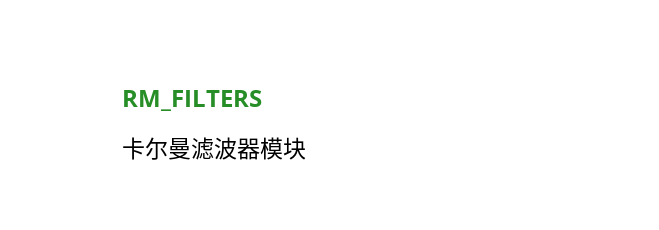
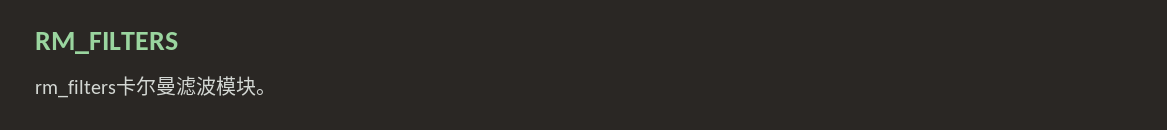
(262, 100) none -> [35,80,116,98] rm_filters
[237,137,306,160] 器模块 -> [216,76,276,96] 模块。

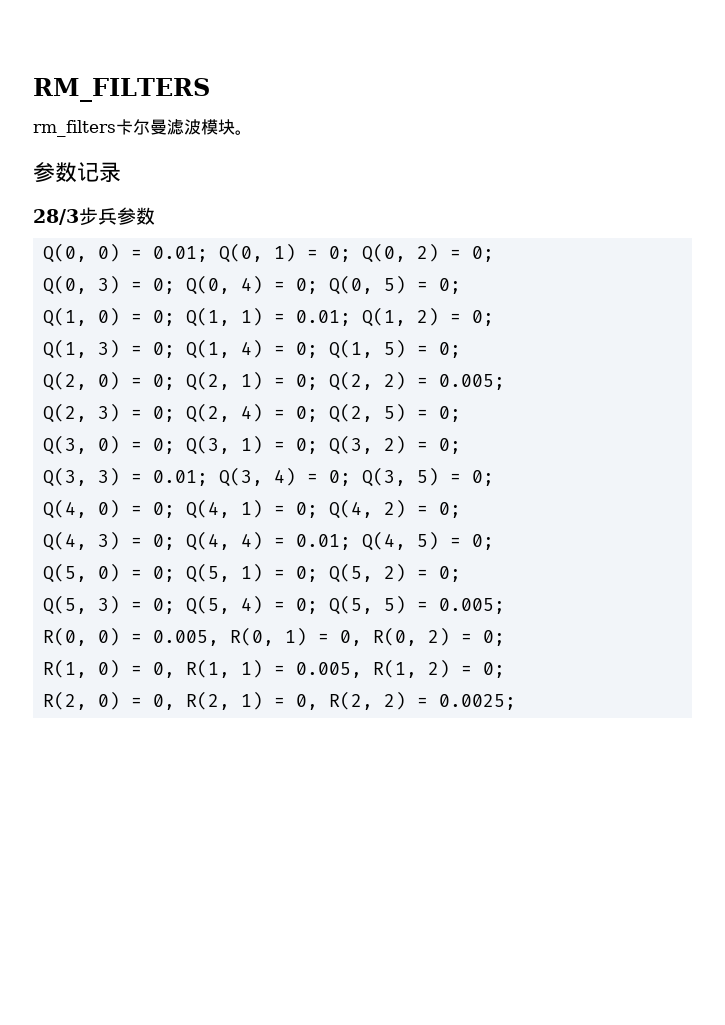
(276, 92) none -> [33,162,121,183] [33,207,155,226] [43,243,495,263] [43,275,462,295] [43,307,495,327] [43,339,462,359] [43,371,506,391] [43,403,462,423] [43,435,462,455] [43,467,495,487] [43,499,462,519] [43,531,495,551] [43,563,462,583] [43,595,506,615] [43,627,506,646] [43,659,506,678] [43,691,517,710] // 参数记录 // 28/3步兵参数 // Q(0, 0) = 0.01; Q(0, 1) = 0; Q(0, 2) = 0; // Q(0, 3) = 0; Q(0, 4) = 0; Q(0, 5) = 0; // Q(1, 0) = 0; Q(1, 1) = 0.01; Q(1, 2) = 0; // Q(1, 3) = 0; Q(1, 4) = 0; Q(1, 5) = 0; // Q(2, 0) = 0; Q(2, 1) = 0; Q(2, 2) = 0.005; // Q(2, 3) = 0; Q(2, 4) = 0; Q(2, 5) = 0; // Q(3, 0) = 0; Q(3, 1) = 0; Q(3, 2) = 0; // Q(3, 3) = 0.01; Q(3, 4) = 0; Q(3, 5) = 0; // Q(4, 0) = 0; Q(4, 1) = 0; Q(4, 2) = 0; // Q(4, 3) = 0; Q(4, 4) = 0.01; Q(4, 5) = 0; // Q(5, 0) = 0; Q(5, 1) = 0; Q(5, 2) = 0; // Q(5, 3) = 0; Q(5, 4) = 0; Q(5, 5) = 0.005; // R(0, 0) = 0.005, R(0, 1) = 0, R(0, 2) = 0; // R(1, 0) = 0, R(1, 1) = 0.005, R(1, 2) = 0; // R(2, 0) = 0, R(2, 1) = 0, R(2, 2) = 0.0025;

